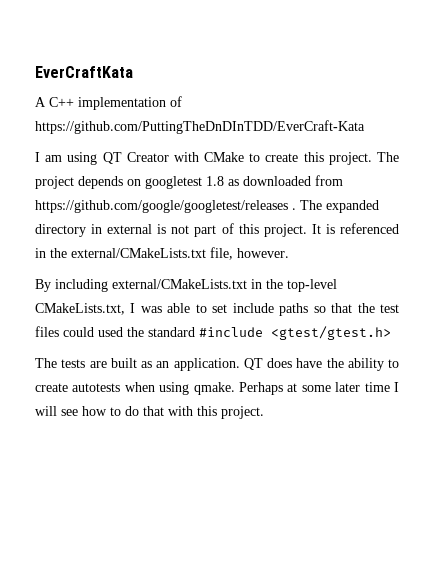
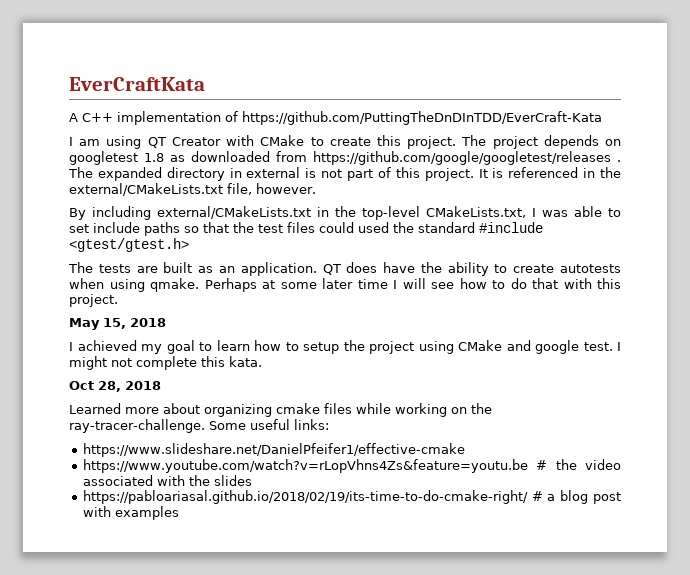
(264, 412) none -> [69,318,166,330] [69,340,621,354] [69,356,262,370] [69,381,161,392] [69,403,492,417] [69,419,329,433] [82,443,465,457] [82,459,621,473] [82,475,252,486] [82,490,621,504] [82,506,179,520] // May 15, 2018 // I achieved my goal to learn how to setup the project using CMake and google test. I might not complete this kata. // Oct 28, 2018 // Learned more about organizing cmake files while working on the ray-tracer-challenge. Some useful links: // https://www.slideshare.net/DanielPfeifer1/effective-cmake // https://www.youtube.com/watch?v=rLopVhns4Zs&feature=youtu.be # the video associated with the slides // https://pabloariasal.github.io/2018/02/19/its-time-to-do-cmake-right/ # a blog post with examples

